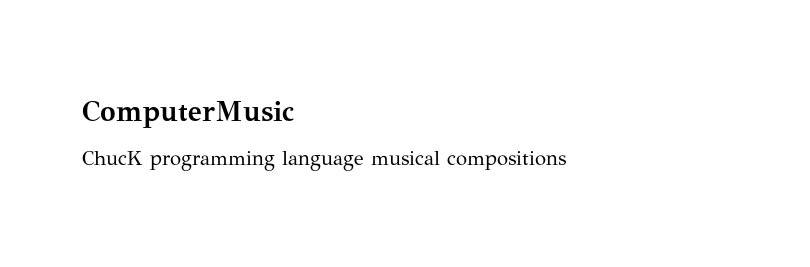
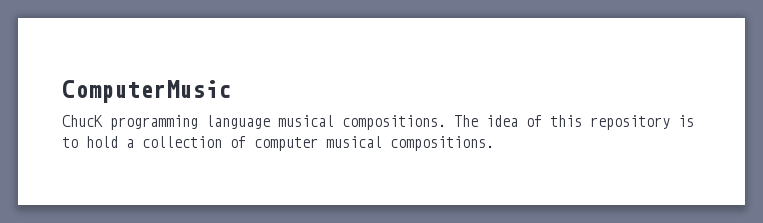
[447,151,566,170] compositions -> [342,115,694,130] [62,136,494,151] compositions. The idea of this repository is to hold a collection of computer musical compositions.

